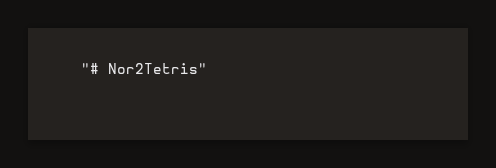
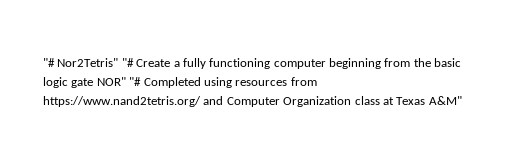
(207, 68) none -> [121,58,462,69] [43,77,317,88] [43,96,462,107] "# Create a fully functioning computer beginning from the basic logic gate NOR" "# Completed using resources from https://www.nand2tetris.org/ and Computer Organization class at Texas A&M"

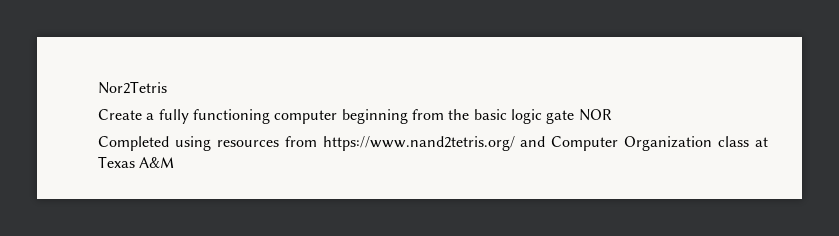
[43,58,134,67] "# Nor2Tetris" "# -> [98,81,167,94] Nor2Tetris //
[96,77,142,86] NOR" "# -> [578,109,612,121] NOR //
[428,96,462,105] A&M" -> [139,157,175,168] A&M

